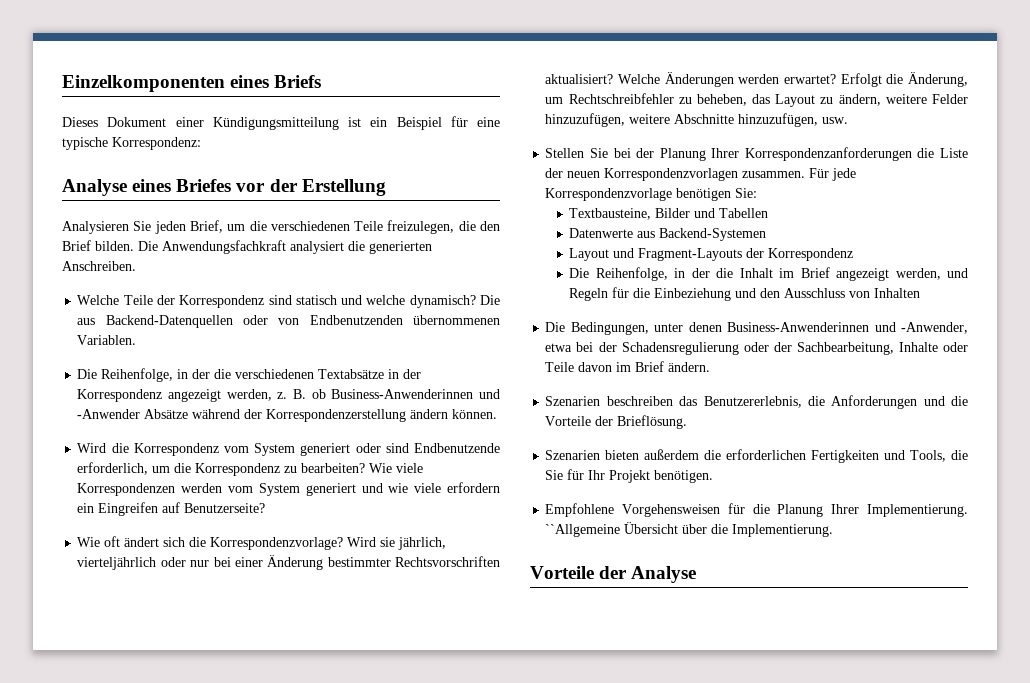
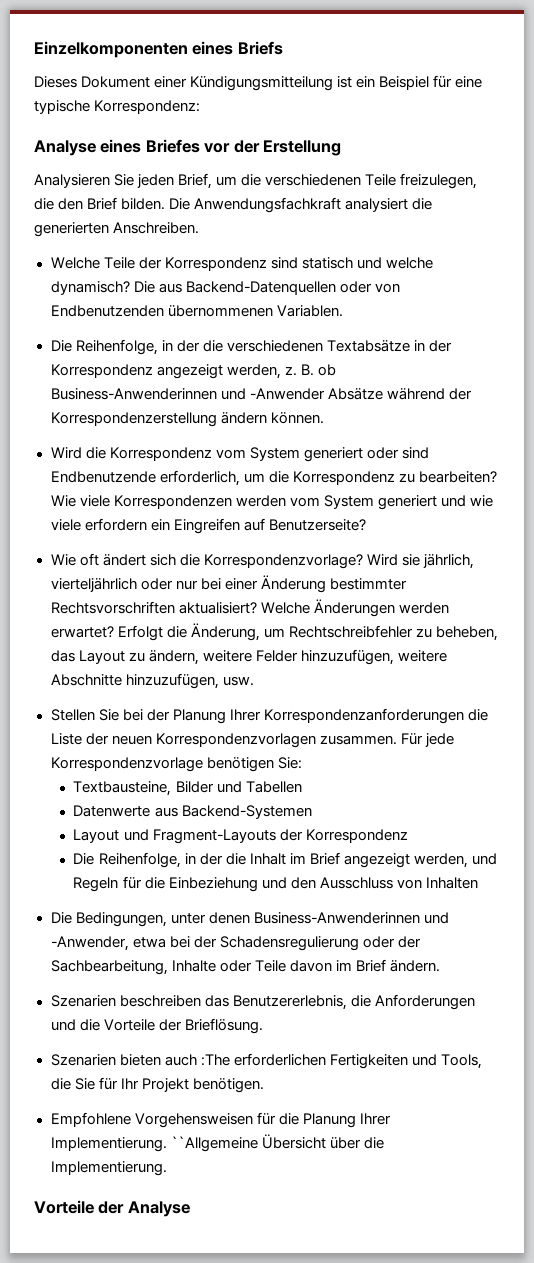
[644,449,722,460] außerdem die -> [164,1054,230,1066] auch :The

